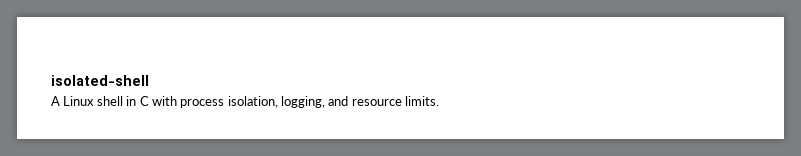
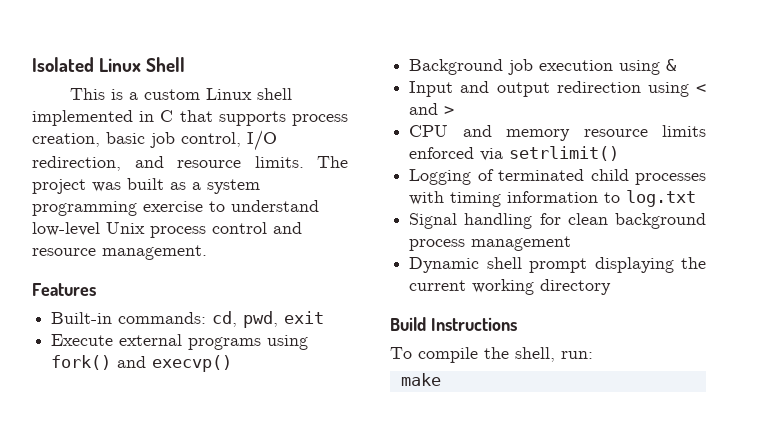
[51,75,149,86] [51,96,60,106] isolated-shell // A -> [32,57,186,72] [69,88,200,100] Isolated Linux Shell // This is a custom
(123, 101) none -> [32,110,133,126] implemented
[151,96,440,108] with process isolation, logging, and resource limits. -> [179,110,348,126] [32,130,277,151] [32,156,348,171] [32,178,260,194] [32,200,319,216] [32,222,302,238] [32,245,207,260] [32,283,96,296] [51,311,325,328] [51,334,309,350] [51,355,233,372] [409,59,678,75] [409,81,706,97] [409,103,455,115] [409,125,706,141] [409,146,620,161] [409,169,706,185] [409,190,697,207] [409,213,706,229] [409,236,572,251] [409,257,706,273] [409,279,612,295] [390,317,517,331] [390,347,593,363] [400,373,441,386] that supports process creation, basic job control, I/O redirection, and resource limits. The project was built as a system programming exercise to understand low-level Unix process control and resource management. // Features // Built-in commands: cd, pwd, exit // Execute external programs using fork() and execvp() // Background job execution using & // Input and output redirection using < and > // CPU and memory resource limits enforced via setrlimit() // Logging of terminated child processes with timing information to log.txt // Signal handling for clean background process management // Dynamic shell prompt displaying the current working directory // Build Instructions // To compile the shell, run: // make

